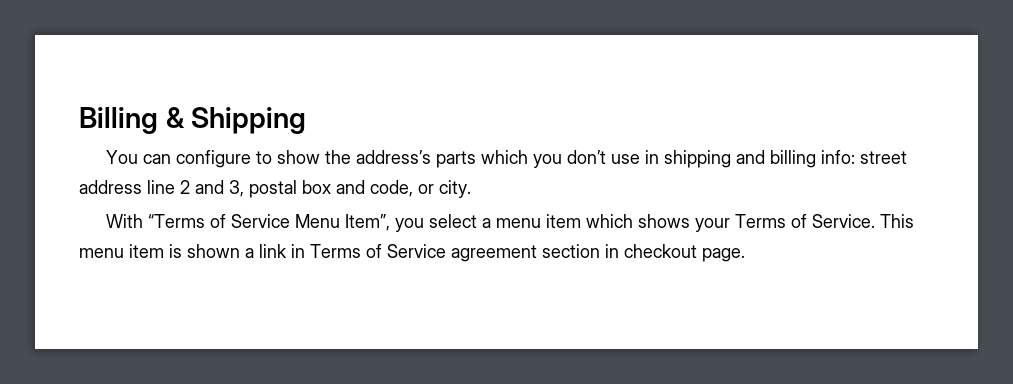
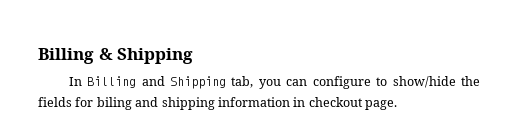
[105,150,907,168] [79,180,471,198] [105,214,914,232] [79,244,600,262] You can configure to show the address’s parts which you don’t use in shipping and billing info: street address line 2 and 3, postal box and code, or city. // With “Terms of Service Menu Item”, you select a menu item which shows your Terms of Service. This menu item is shown a link in Terms of Service agreement section -> [68,76,481,89] [38,97,290,110] In Billing and Shipping tab, you can configure to show/hide the fields for biling and shipping information

